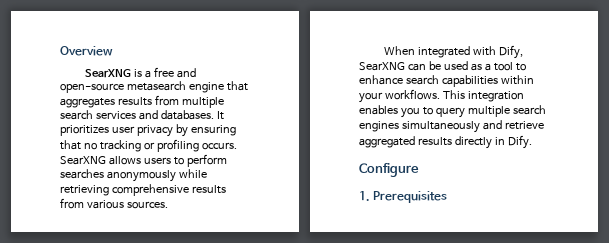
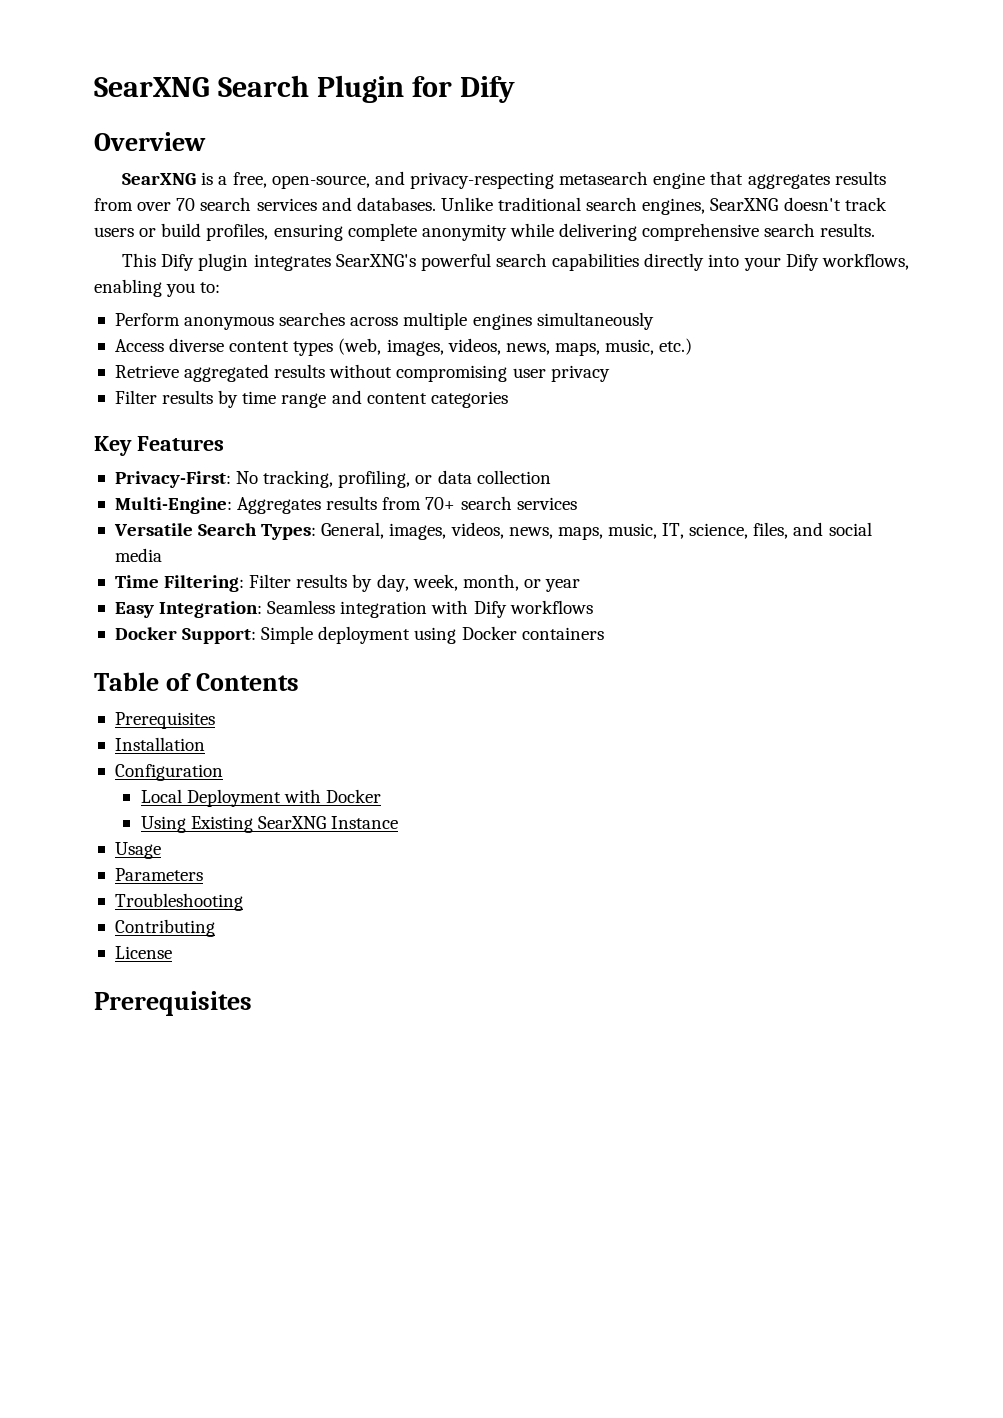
(60, 51) none -> [94,75,515,103] SearXNG Search Plugin for Dify //
[154,67,197,78] [60,83,124,93] free and open-source -> [232,171,554,189] free, open-source, and privacy-respecting
[181,97,224,108] multiple -> [137,198,196,211] over 70
[216,111,224,120] [60,124,236,137] [60,139,237,152] [60,154,227,167] [60,169,207,182] [60,184,226,196] [60,198,168,209] [384,45,524,59] [359,61,526,71] [359,75,534,87] [359,89,524,103] [359,105,546,118] [359,120,544,133] [359,135,532,149] [359,163,419,177] [359,191,370,201] It prioritizes user privacy by ensuring that no tracking or profiling occurs. SearXNG allows users to perform searches anonymously while retrieving comprehensive results from various sources. // When integrated with Dify, SearXNG can be used as a tool to enhance search capabilities within your workflows. This integration enables you to query multiple search engines simultaneously and retrieve aggregated results directly in Dify. // Configure // 1. -> [440,197,887,215] [94,223,876,241] [122,253,909,271] [94,279,221,297] [114,312,654,330] [114,338,693,356] [114,364,610,382] [114,390,508,408] [94,436,224,456] [114,470,551,488] [114,496,577,514] [113,522,872,540] [114,548,162,562] [114,574,581,592] [114,600,593,618] [114,626,604,644] [94,672,299,691] [114,712,215,729] [114,737,205,751] [114,764,223,781] [140,789,381,807] [140,816,398,833] [114,842,161,859] [114,868,203,881] [114,893,243,911] [114,919,215,937] [114,946,172,959] Unlike traditional search engines, SearXNG doesn't track users or build profiles, ensuring complete anonymity while delivering comprehensive search results. // This Dify plugin integrates SearXNG's powerful search capabilities directly into your Dify workflows, enabling you to: // Perform anonymous searches across multiple engines simultaneously // Access diverse content types (web, images, videos, news, maps, music, etc.) // Retrieve aggregated results without compromising user privacy // Filter results by time range and content categories // Key Features // Privacy-First: No tracking, profiling, or data collection // Multi-Engine: Aggregates results from 70+ search services // Versatile Search Types: General, images, videos, news, maps, music, IT, science, files, and social media // Time Filtering: Filter results by day, week, month, or year // Easy Integration: Seamless integration with Dify workflows // Docker Support: Simple deployment using Docker containers // Table of Contents // Prerequisites // Installation // Configuration // Local Deployment with Docker // Using Existing SearXNG Instance // Usage // Parameters // Troubleshooting // Contributing // License //

